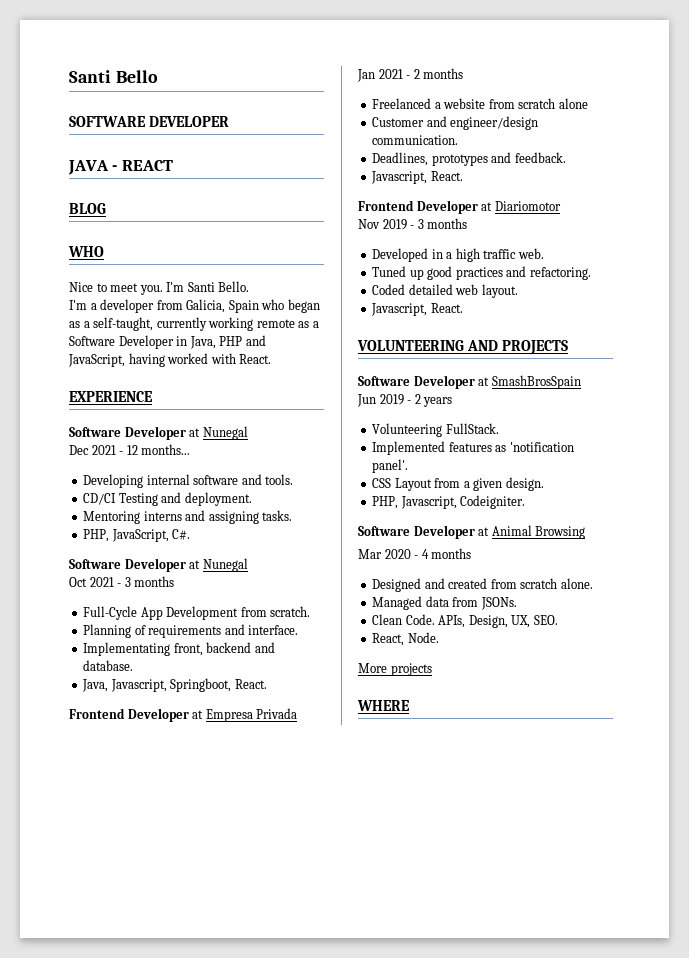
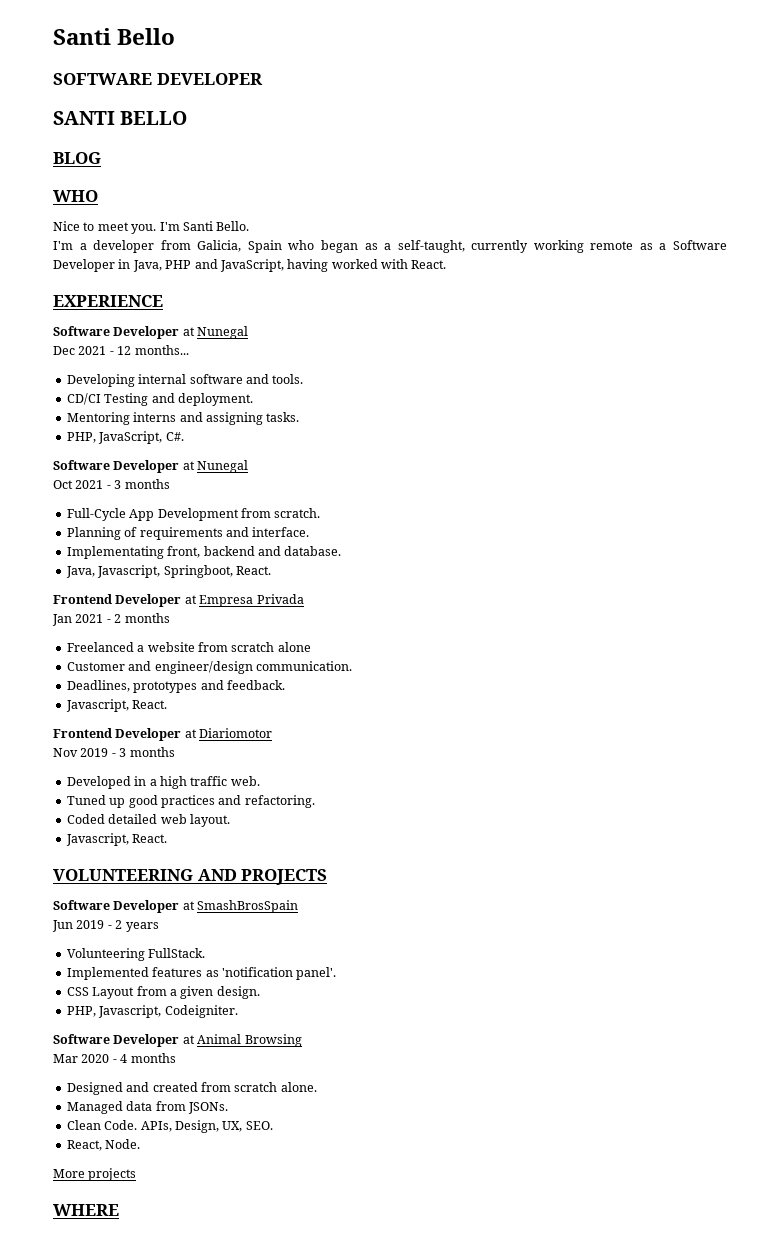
[68,160,173,175] JAVA - REACT -> [53,111,188,125] SANTI BELLO

